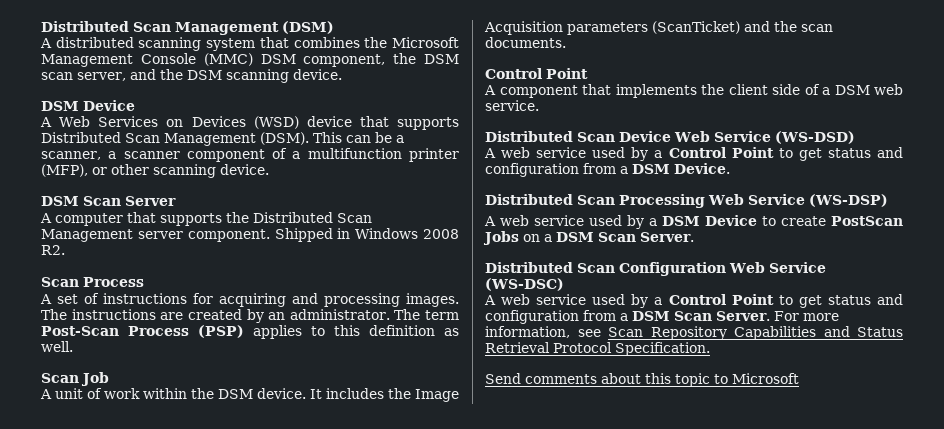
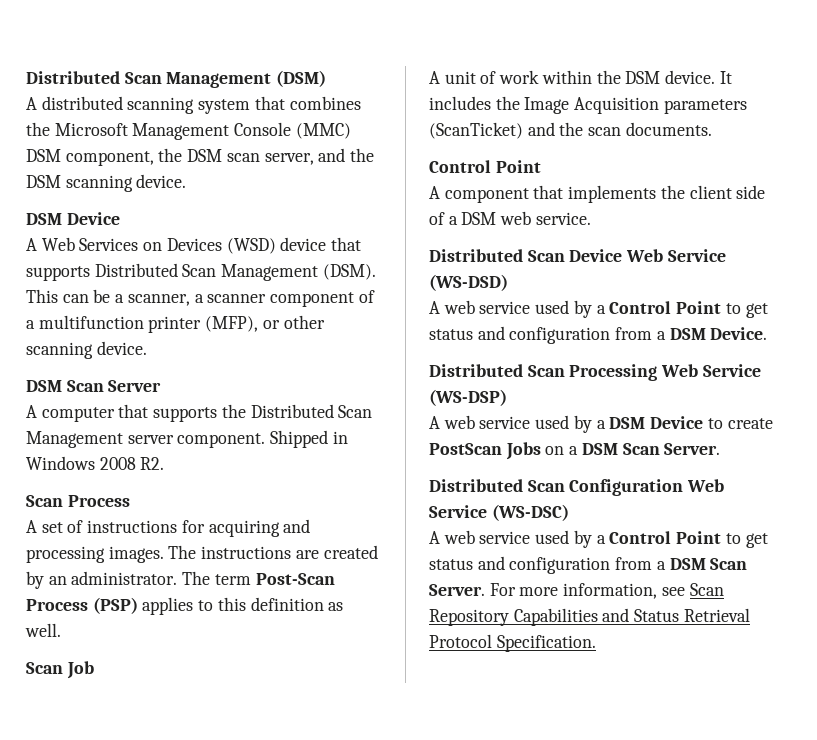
[485,373,799,387] // Send comments about this topic to Microsoft -> (596, 643) none

